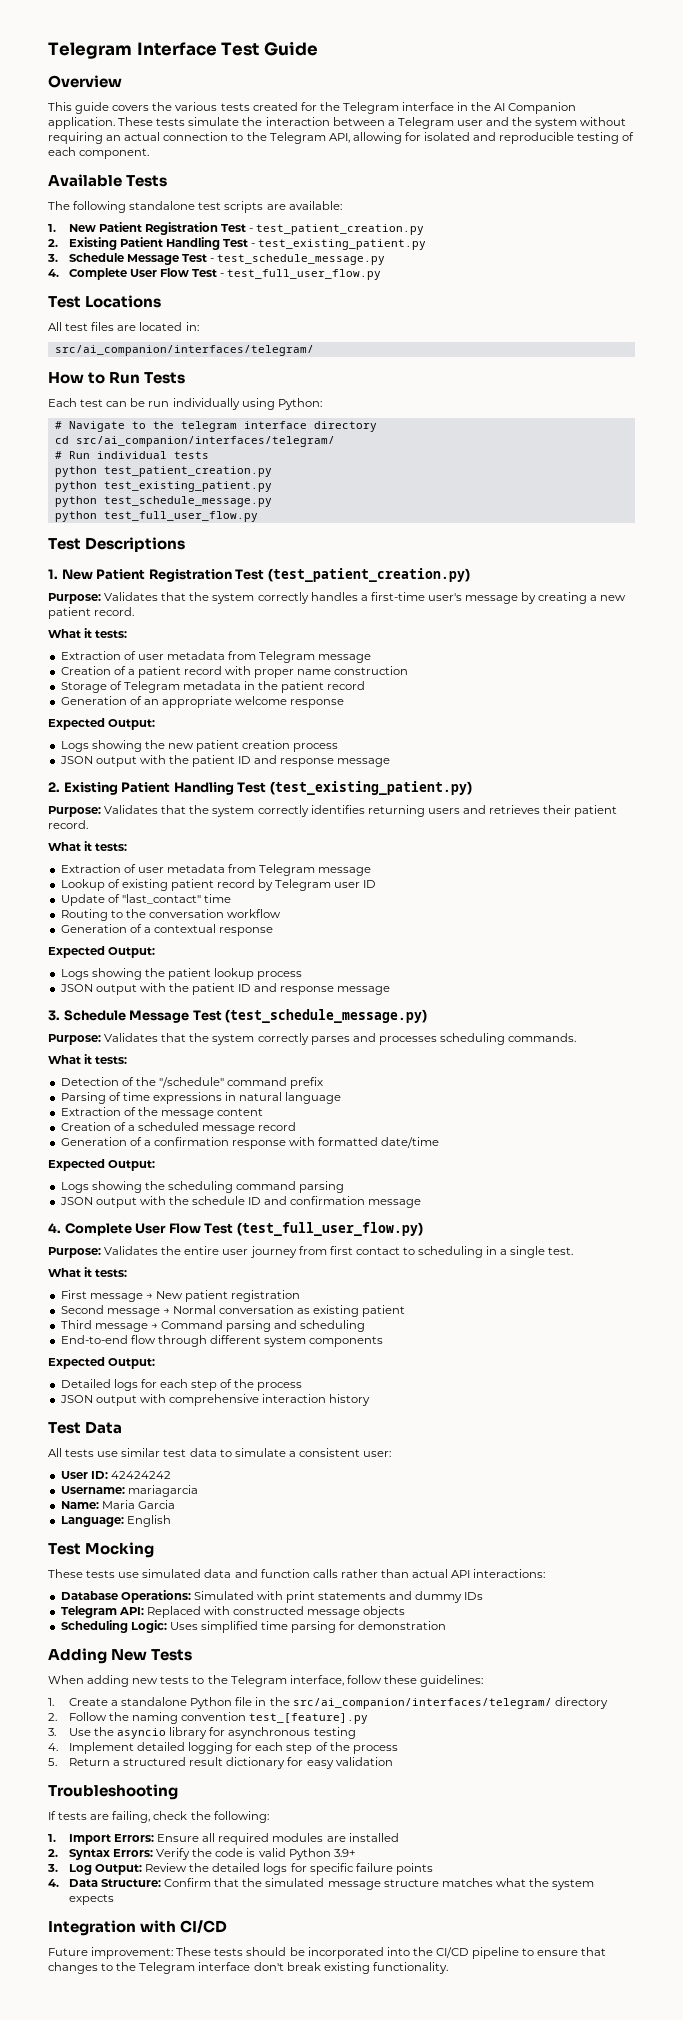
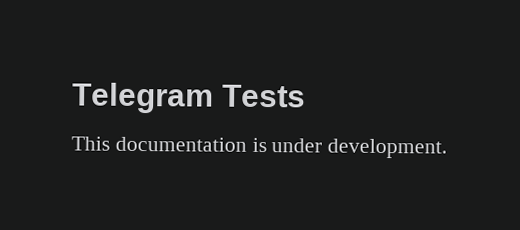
[48,41,318,59] [48,75,122,88] [48,102,577,114] [48,117,627,129] [48,132,635,144] [48,147,150,159] [48,174,168,187] [48,201,342,213] [48,222,425,235] [48,237,427,250] [47,253,386,265] [48,268,382,280] [48,295,162,308] [48,322,199,331] [54,345,314,356] [48,371,186,384] [48,398,322,410] [54,421,377,432] [54,436,335,447] [54,451,209,459] [54,466,272,477] [54,481,272,492] [54,496,272,507] [54,511,258,522] [48,537,186,552] [48,568,470,582] [48,592,627,604] [48,607,135,619] [48,628,128,638] [60,651,372,663] [60,666,409,678] [60,681,366,693] [60,696,345,708] [48,718,156,730] [60,740,339,752] [59,755,391,767] [48,781,472,795] [48,805,618,817] [48,820,88,829] [48,841,128,851] [60,864,372,876] [60,879,377,891] [60,894,231,906] [60,909,282,921] [60,924,274,936] [48,946,156,958] [60,968,303,980] [59,983,391,995] [48,1009,428,1023] [48,1033,577,1045] [48,1054,128,1064] [60,1077,324,1089] [60,1092,342,1104] [60,1107,264,1119] [60,1122,297,1134] [60,1137,440,1149] [48,1159,156,1171] [60,1181,345,1193] [59,1196,422,1208] [48,1222,423,1236] [48,1246,574,1258] [48,1267,128,1277] [60,1290,301,1302] [60,1305,406,1317] [60,1320,366,1332] [60,1335,384,1347] [48,1357,156,1369] [60,1379,303,1391] [59,1394,371,1406] [48,1421,123,1434] [48,1448,392,1457] [60,1471,171,1479] [60,1485,198,1497] [60,1500,175,1509] [60,1515,171,1527] [48,1542,155,1558] [48,1569,546,1578] [60,1590,484,1603] [60,1606,406,1618] [60,1620,447,1633] [48,1648,193,1664] [48,1675,484,1687] [48,1697,608,1709] [48,1712,369,1724] [48,1727,356,1739] [48,1742,398,1754] [48,1757,393,1769] [48,1784,178,1800] [48,1811,269,1823] [48,1833,399,1845] [48,1848,356,1860] [47,1863,433,1875] [48,1878,595,1890] [68,1894,114,1905] [48,1920,228,1936] [48,1947,607,1959] [48,1962,448,1974] Telegram Interface Test Guide // Overview // This guide covers the various tests created for the Telegram interface in the AI Companion application. These tests simulate the interaction between a Telegram user and the system without requiring an actual connection to the Telegram API, allowing for isolated and reproducible testing of each component. // Available Tests // The following standalone test scripts are available: // 1. New Patient Registration Test - test_patient_creation.py // 2. Existing Patient Handling Test - test_existing_patient.py // 3. Schedule Message Test - test_schedule_message.py // 4. Complete User Flow Test - test_full_user_flow.py // Test Locations // All test files are located in: // src/ai_companion/interfaces/telegram/ // How to Run Tests // Each test can be run individually using Python: // # Navigate to the telegram interface directory // cd src/ai_companion/interfaces/telegram/ // # Run individual tests // python test_patient_creation.py // python test_existing_patient.py // python test_schedule_message.py // python test_full_user_flow.py // Test Descriptions // 1. New Patient Registration Test (test_patient_creation.py) // Purpose: Validates that the system correctly handles a first-time user's message by creating a new patient record. // What it tests: // Extraction of user metadata from Telegram message // Creation of a patient record with proper name construction // Storage of Telegram metadata in the patient record // Generation of an appropriate welcome response // Expected Output: // Logs showing the new patient creation process // JSON output with the patient ID and response message // 2. Existing Patient Handling Test (test_existing_patient.py) // Purpose: Validates that the system correctly identifies returning users and retrieves their patient record. // What it tests: // Extraction of user metadata from Telegram message // Lookup of existing patient record by Telegram user ID // Update of "last_contact" time // Routing to the conversation workflow // Generation of a contextual response // Expected Output: // Logs showing the patient lookup process // JSON output with the patient ID and response message // 3. Schedule Message Test (test_schedule_message.py) // Purpose: Validates that the system correctly parses and processes scheduling commands. // What it tests: // Detection of the "/schedule" command prefix // Parsing of time expressions in natural language // Extraction of the message content // Creation of a scheduled message record // Generation of a confirmation response with formatted date/time // Expected Output: // Logs showing the scheduling command parsing // JSON output with the schedule ID and confirmation message // 4. Complete User Flow Test (test_full_user_flow.py) // Purpose: Validates the entire user journey from first contact to scheduling in a single test. // What it tests: // First message → New patient registration // Second message → Normal conversation as existing patient // Third message → Command parsing and scheduling // End-to-end flow through different system components // Expected Output: // Detailed logs for each step of the process // JSON output with comprehensive interaction history // Test Data // All tests use similar test data to simulate a consistent user: // User ID: 42424242 // Username: mariagarcia // Name: Maria Garcia // Language: English // Test Mocking // These tests use simulated data and function calls rather than actual API interactions: // Database Operations: Simulated with print statements and dummy IDs // Telegram API: Replaced with constructed message objects // Scheduling Logic: Uses simplified time parsing for demonstration // Adding New Tests // When adding new tests to the Telegram interface, follow these guidelines: // 1. Create a standalone Python file in the src/ai_companion/interfaces/telegram/ directory // 2. Follow the naming convention test_[feature].py // 3. Use the asyncio library for asynchronous testing // 4. Implement detailed logging for each step of the process // 5. Return a structured result dictionary for easy validation // Troubleshooting // If tests are failing, check the following: // 1. Import Errors: Ensure all required modules are installed // 2. Syntax Errors: Verify the code is valid Python 3.9+ // 3. Log Output: Review the detailed logs for specific failure points // 4. Data Structure: Confirm that the simulated message structure matches what the system expects // Integration with CI/CD // Future improvement: These tests should be incorporated into the CI/CD pipeline to ensure that changes to the Telegram interface don't break existing functionality. -> [72,82,306,114] [71,136,448,159] Telegram Tests // This documentation is under development.

